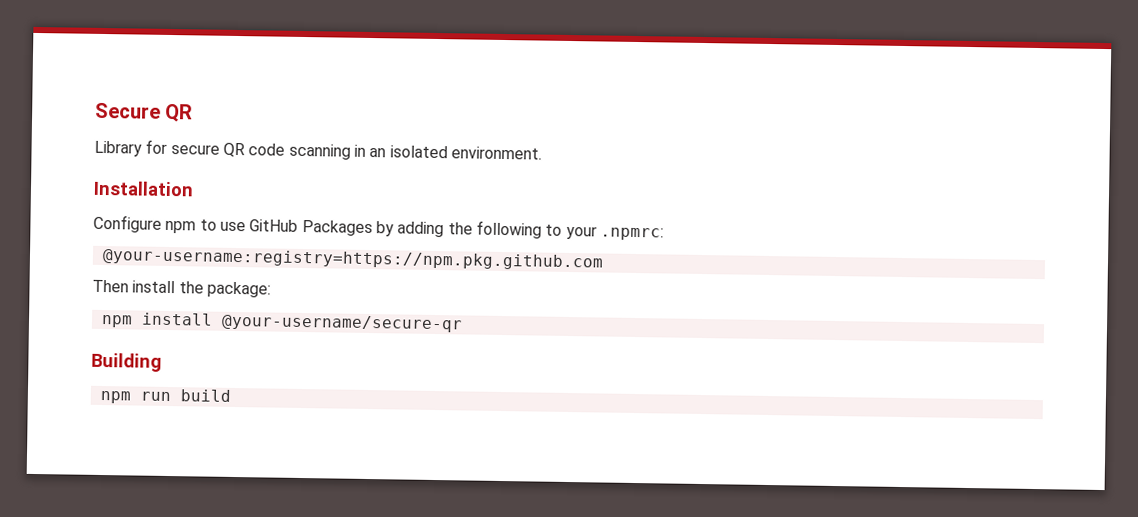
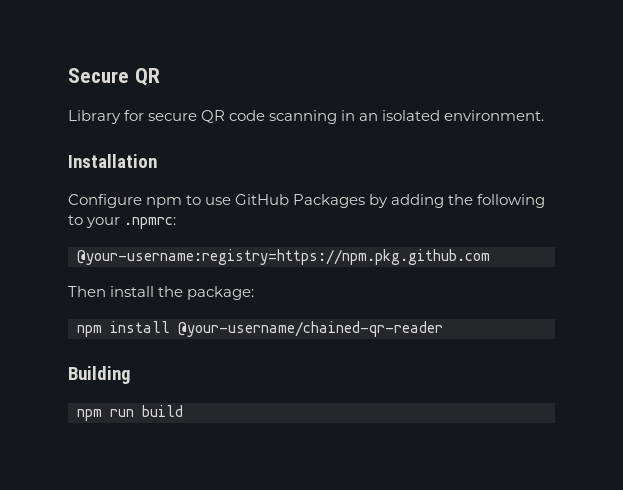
[220,313,463,333] @your-username/secure-qr -> [178,321,443,337] @your-username/chained-qr-reader

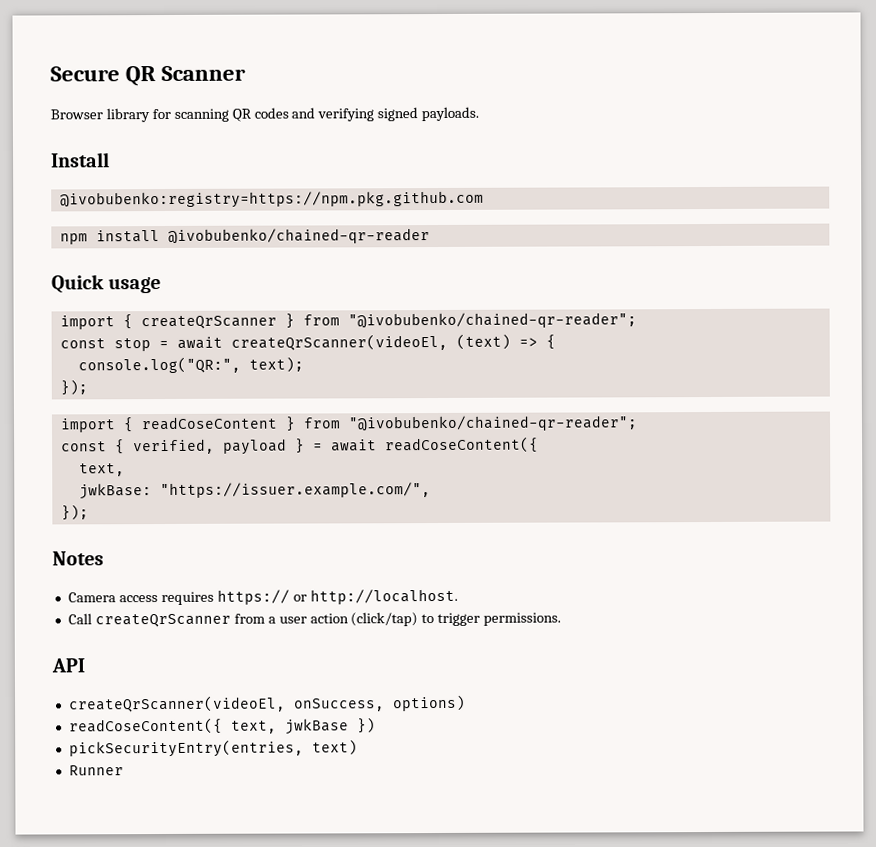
[68,110,545,124] [68,154,157,168] [68,194,546,208] [68,215,177,229] [77,249,490,265] [68,286,255,300] [77,321,443,337] [68,366,131,384] [77,405,183,421] // Library for secure QR code scanning in an isolated environment. // Installation // Configure npm to use GitHub Packages by adding the following to your .npmrc: // @your-username:registry=https://npm.pkg.github.com // Then install the package: // npm install @your-username/chained-qr-reader // Building // npm run build -> [161,65,247,82] [50,106,480,123] [51,152,110,168] [59,190,484,209] [59,228,430,245] [51,274,162,294] [59,312,637,330] [59,333,556,352] [77,356,304,374] [59,379,88,396] [59,415,638,433] [60,436,539,455] [78,463,125,477] [78,482,431,500] [60,504,89,521] [52,551,104,566] [67,588,458,606] [67,612,562,628] [51,658,85,673] [67,694,466,713] [68,717,376,735] [68,739,358,758] [68,765,124,776] Scanner // Browser library for scanning QR codes and verifying signed payloads. // Install // @ivobubenko:registry=https://npm.pkg.github.com // npm install @ivobubenko/chained-qr-reader // Quick usage // import { createQrScanner } from "@ivobubenko/chained-qr-reader"; // const stop = await createQrScanner(videoEl, (text) => { // console.log("QR:", text); // }); // import { readCoseContent } from "@ivobubenko/chained-qr-reader"; // const { verified, payload } = await readCoseContent({ // text, // jwkBase: "https://issuer.example.com/", // }); // Notes // Camera access requires https:// or http://localhost. // Call createQrScanner from a user action (click/tap) to trigger permissions. // API // createQrScanner(videoEl, onSuccess, options) // readCoseContent({ text, jwkBase }) // pickSecurityEntry(entries, text) // Runner

